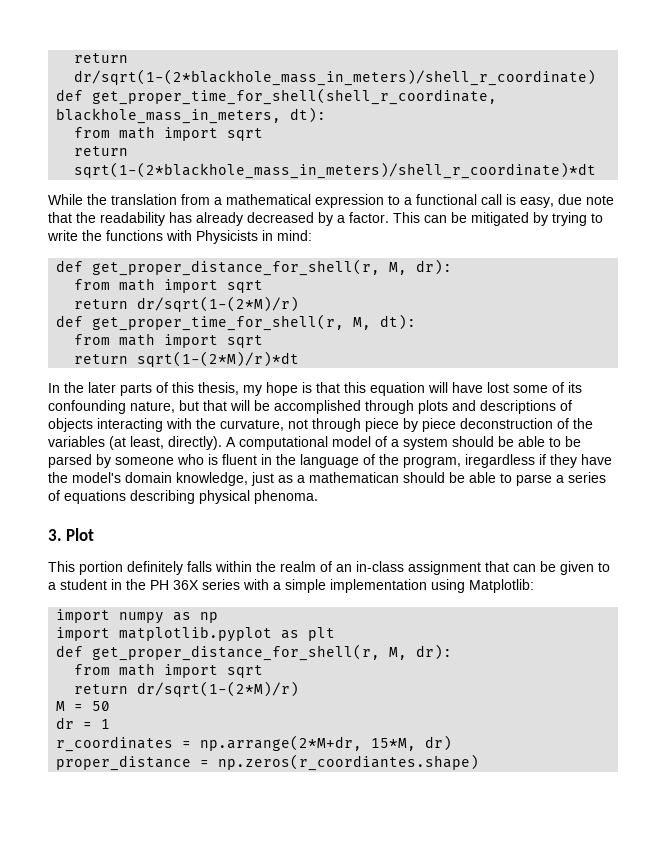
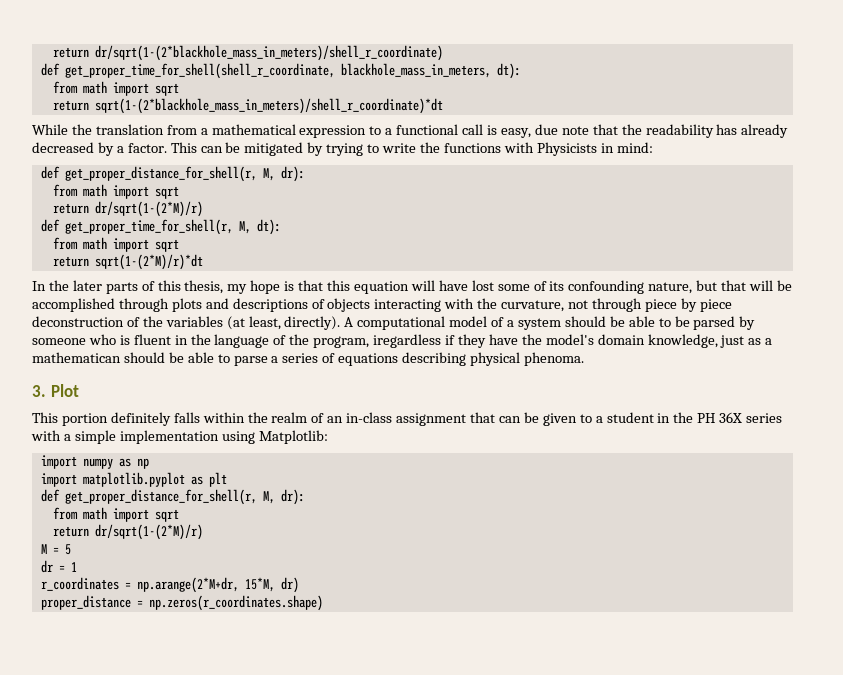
[92,701,111,711] 50 -> [64,544,71,555] 5
[200,735,363,751] np.arrange(2*M+dr, -> [136,577,239,593] np.arange(2*M+dr,
[218,754,480,771] np.zeros(r_coordiantes.shape) -> [148,595,323,611] np.zeros(r_coordinates.shape)

